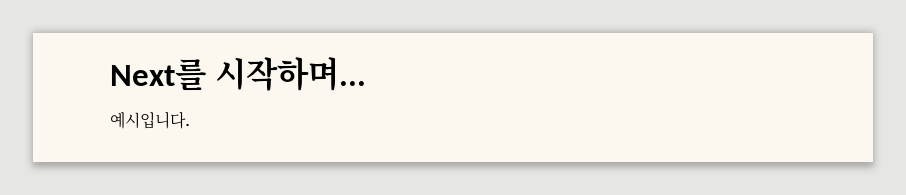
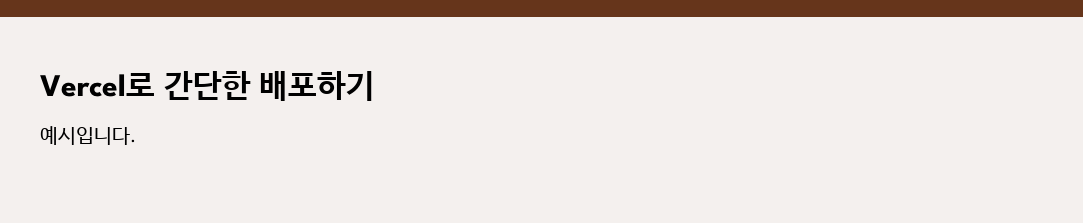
[110,57,366,91] Next를 시작하며... -> [40,71,376,101] Vercel로 간단한 배포하기

